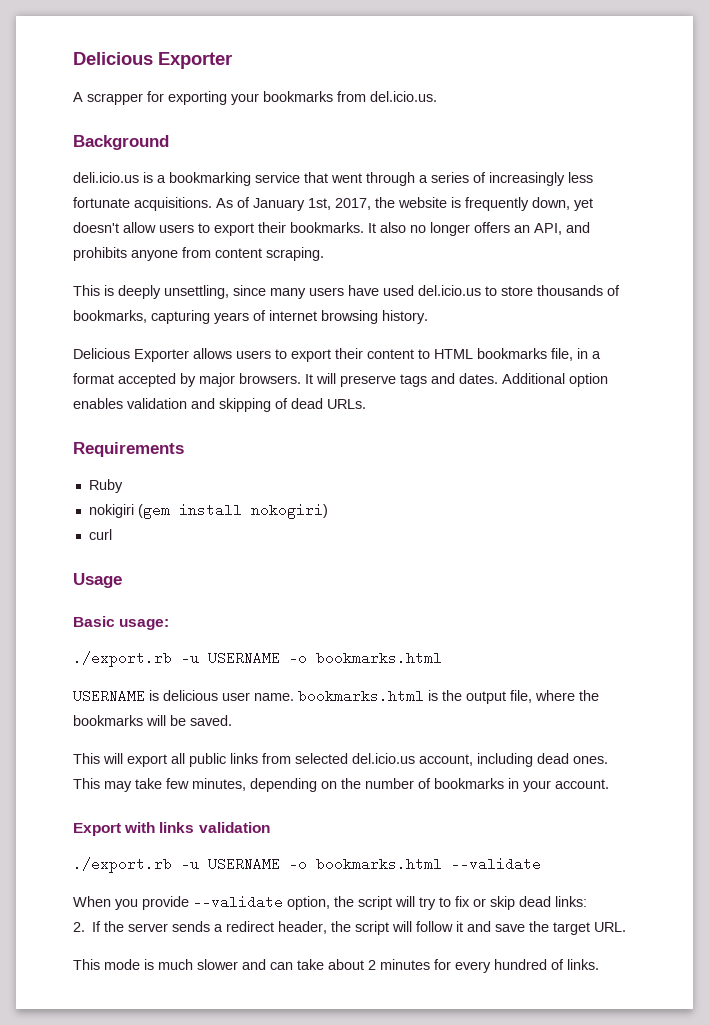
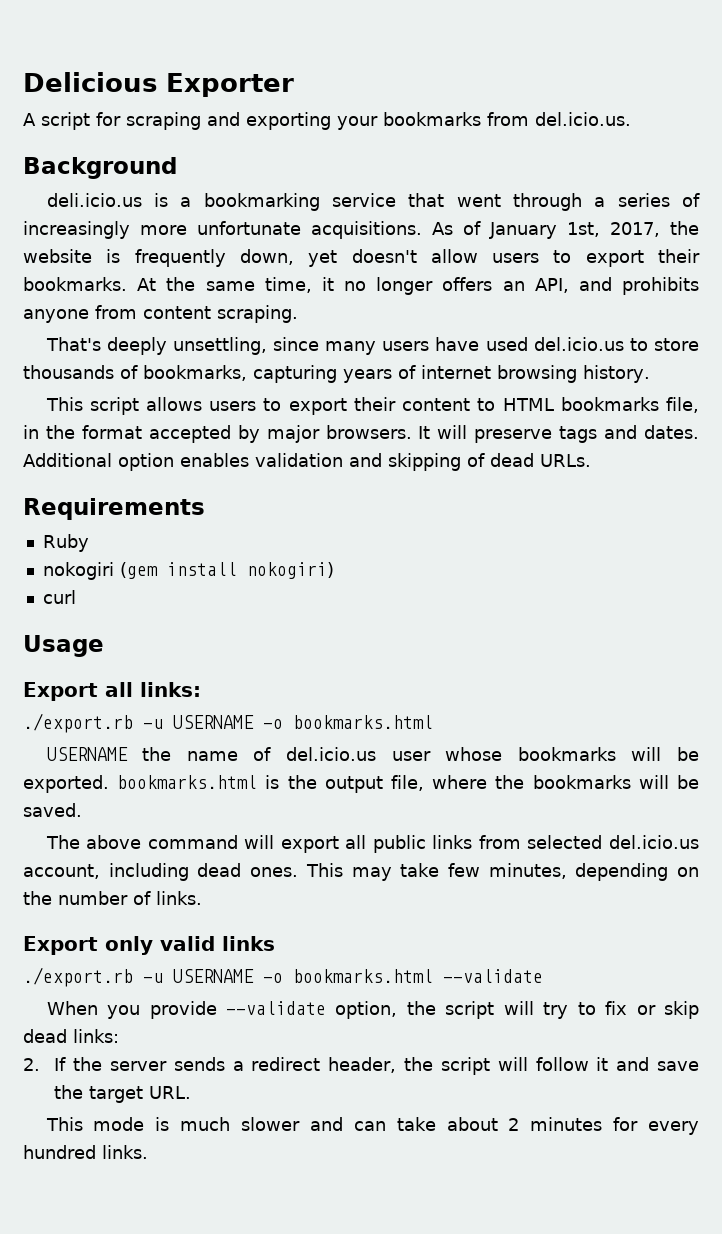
[87,91,164,105] scrapper for -> [41,112,240,130] script for scraping and
[568,172,593,183] [73,197,130,208] less fortunate -> [140,221,301,235] more unfortunate
[368,222,406,233] It also -> [137,277,334,293] At the same time, it
[73,285,114,296] This is -> [45,337,101,351] That's
[73,348,189,362] Delicious Exporter -> [45,397,139,415] This script
[592,351,601,359] a -> [45,425,75,439] the
[88,504,134,518] nokigiri -> [42,562,114,580] nokogiri
[73,616,170,630] Basic usage: -> [23,682,201,701] Export all links:
[149,690,294,701] is delicious user name. -> [142,747,699,761] [23,775,109,793] the name of del.icio.us user whose bookmarks will be exported.
[73,753,100,764] This -> [45,835,238,849] The above command
[434,778,609,792] [73,822,270,836] bookmarks in your account. // Export with links validation -> [156,891,202,905] [23,936,275,955] links. // Export only valid links
[551,959,564,970] of -> (96, 1152) none

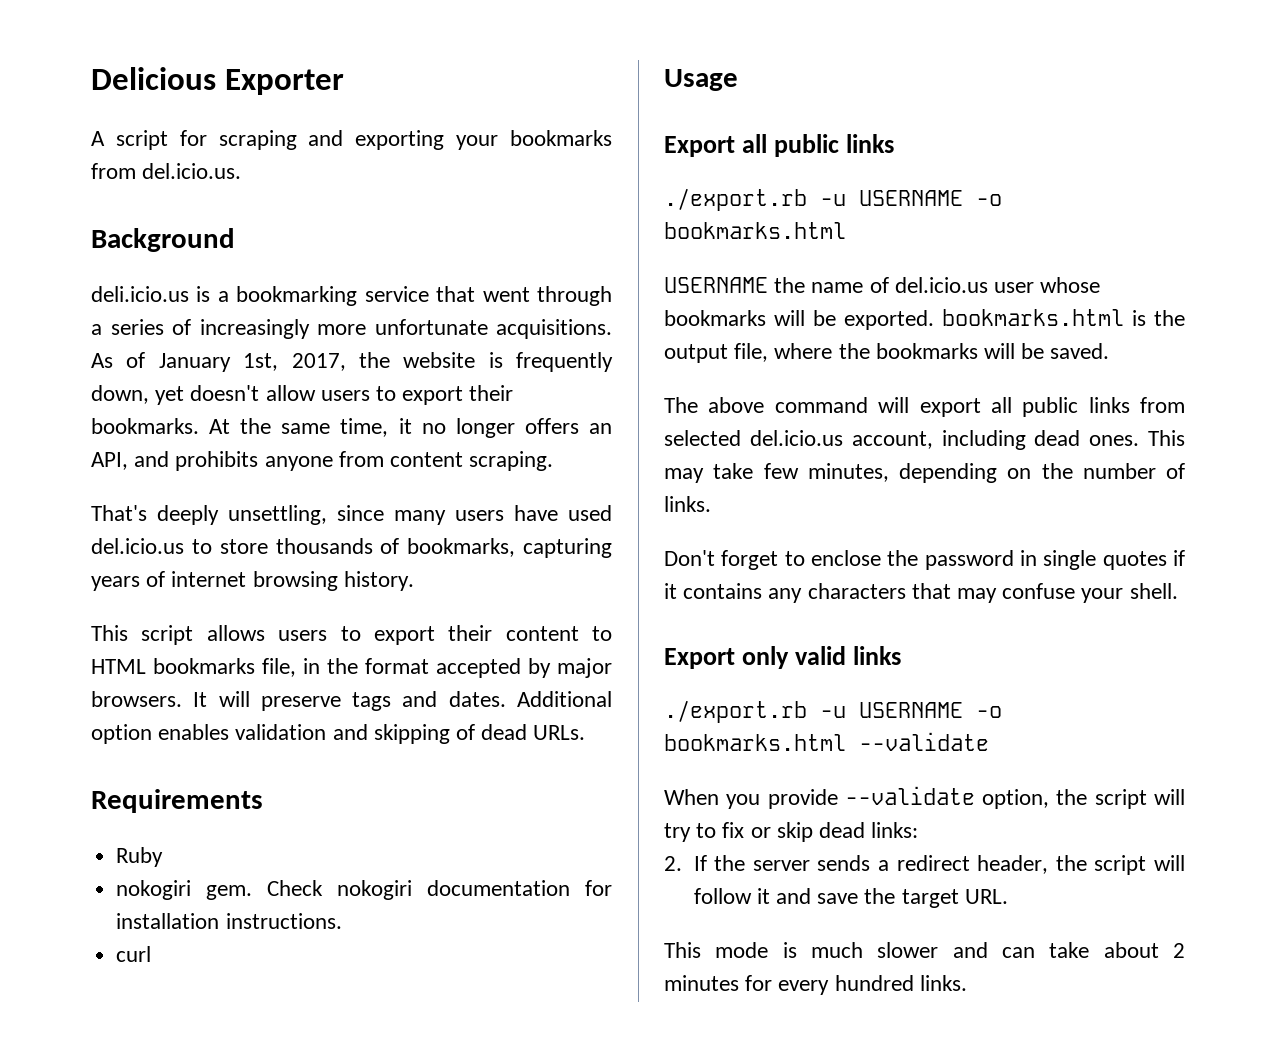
[119,562,334,579] (gem install nokogiri) -> [206,880,612,900] [116,913,342,929] gem. Check nokogiri documentation for installation instructions.
[140,682,201,697] links: -> [774,134,895,157] public links
(202, 898) none -> [664,550,1185,570] [664,583,1178,603] // Don't forget to enclose the password in single quotes if it contains any characters that may confuse your shell.

